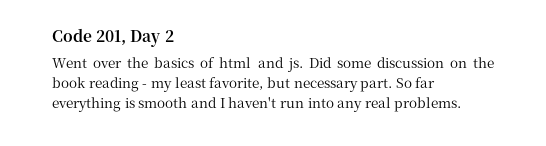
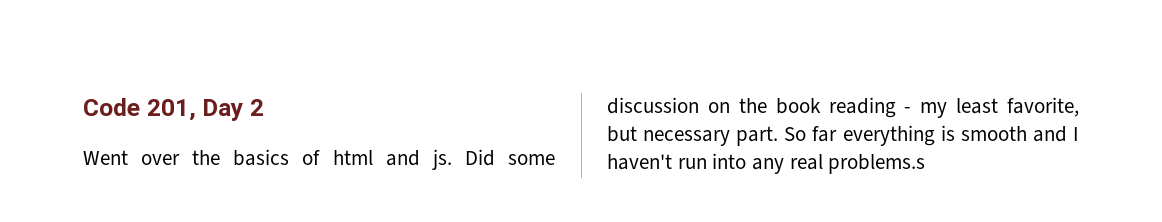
[394,97,462,112] problems. -> [828,154,926,174] problems.s

